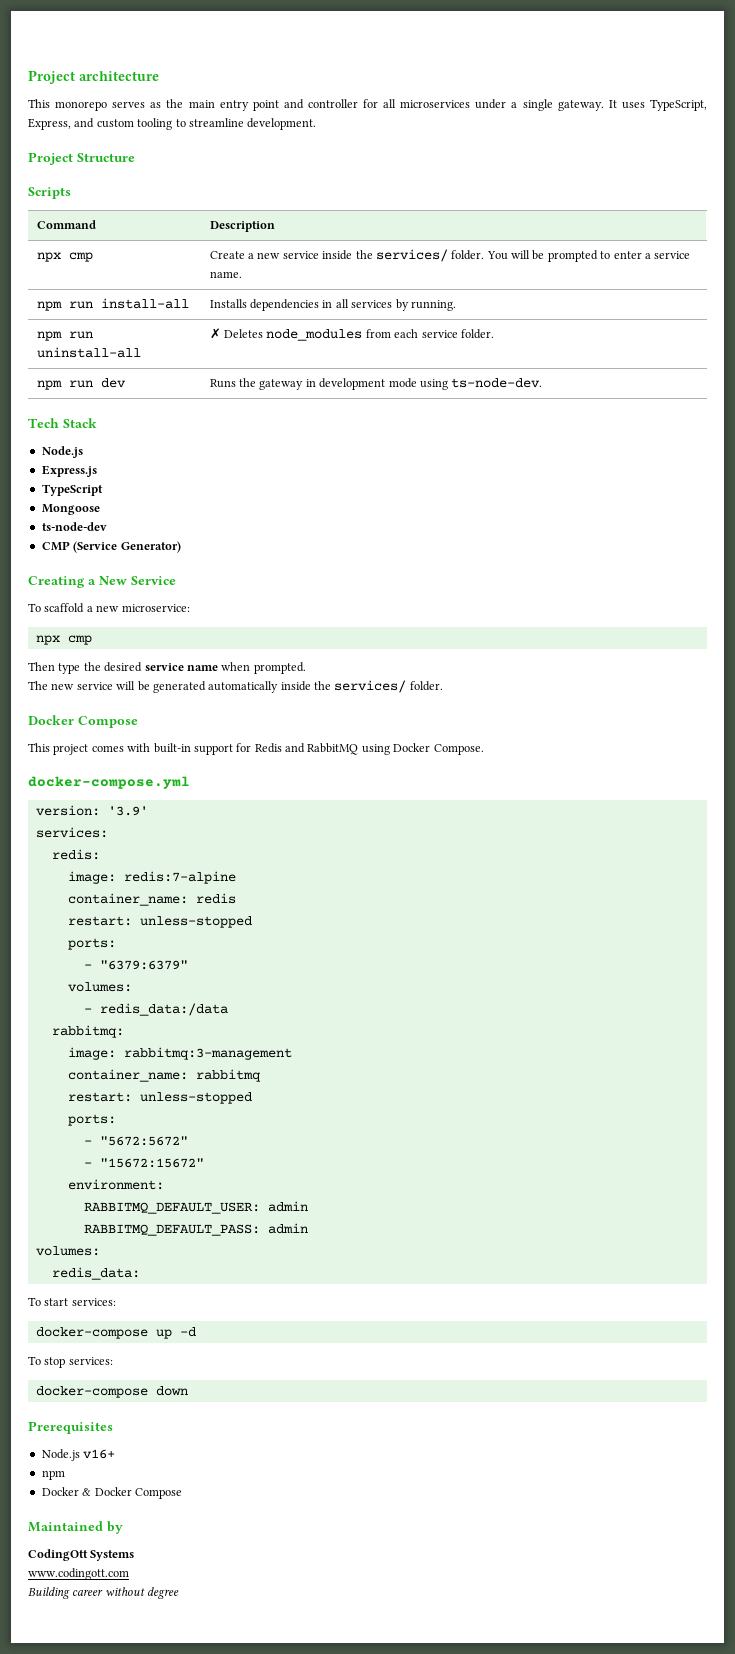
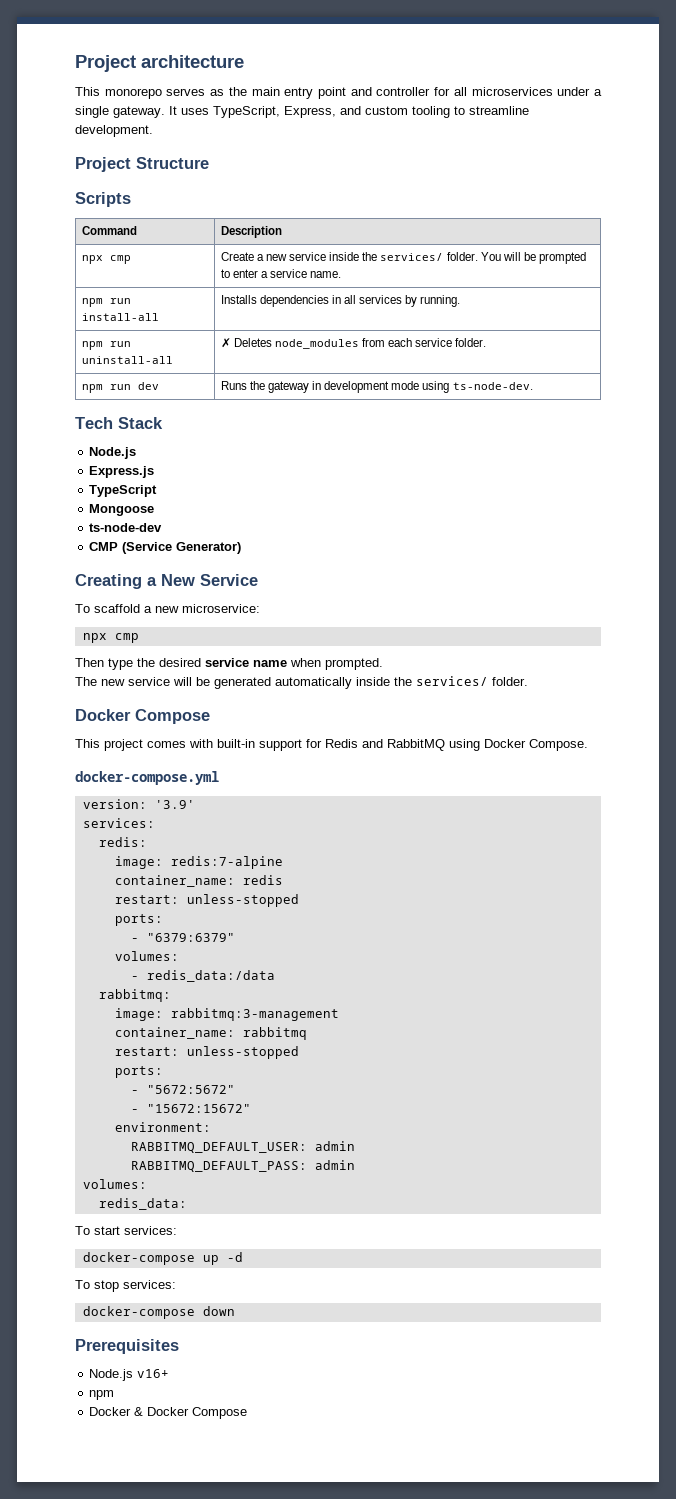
[28,1521,123,1534] [28,1549,135,1561] [28,1568,129,1580] [28,1587,180,1599] // Maintained by // CodingOtt Systems // www.codingott.com // Building career without degree -> (248, 1413) none

